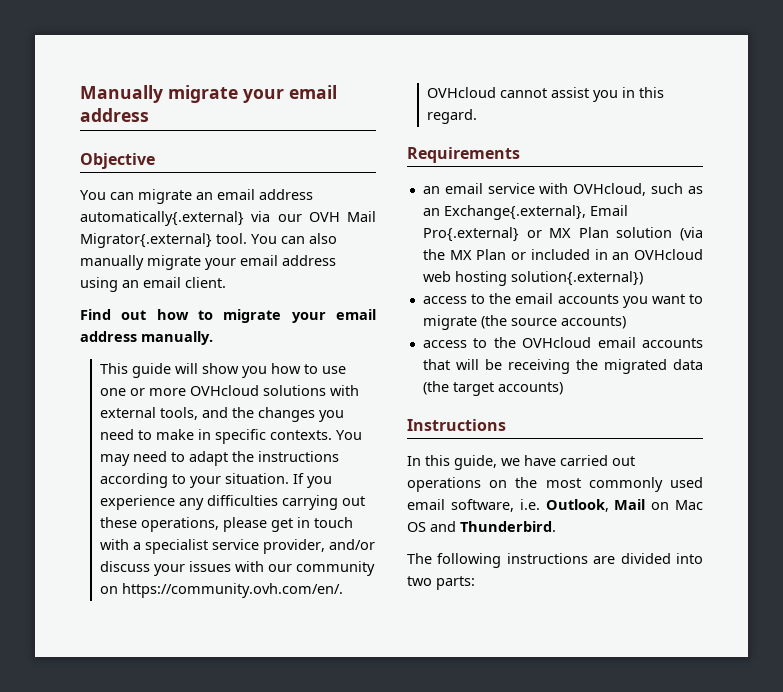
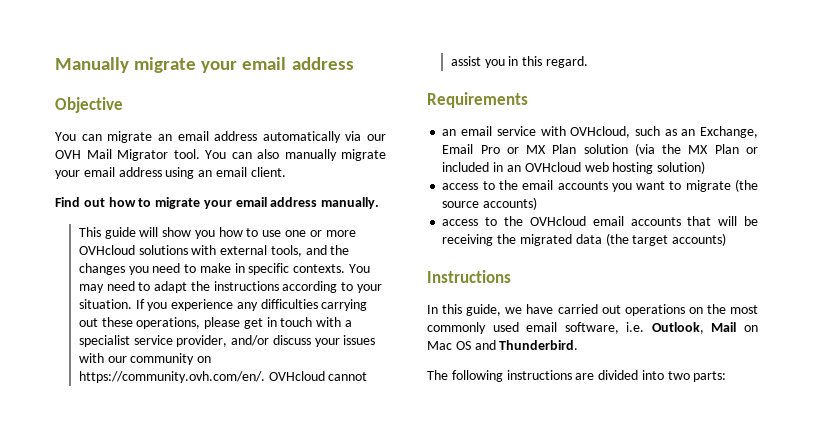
[80,211,244,226] automatically{.external} -> [262,131,341,143] automatically
[80,233,212,248] Migrator{.external} -> [117,149,168,161] Migrator
[443,205,628,220] [422,227,519,242] Exchange{.external}, Email Pro{.external} -> [700,126,758,138] [442,144,500,154] Exchange, Email Pro
[510,271,643,286] solution{.external}) -> [657,161,706,174] solution)

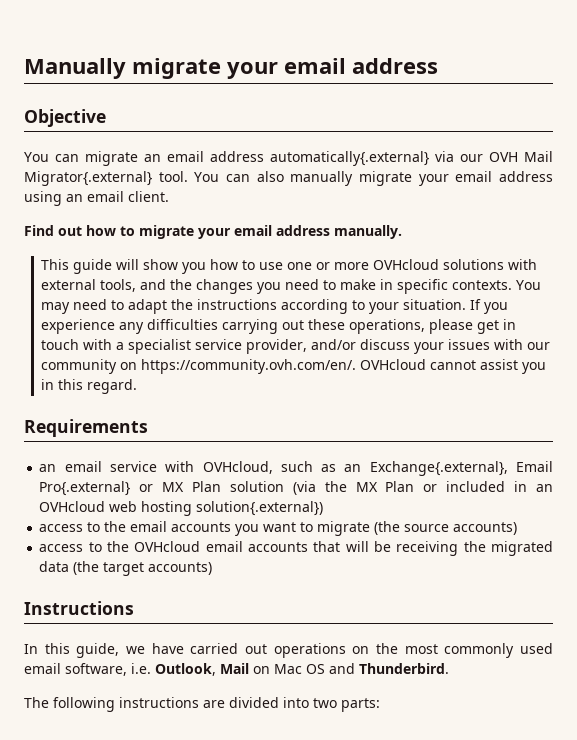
[262,131,341,143] automatically -> [270,151,429,166] automatically{.external}
[117,149,168,161] Migrator -> [24,171,152,186] Migrator{.external}
[700,126,758,138] [442,144,500,154] Exchange, Email Pro -> [369,461,553,476] [39,481,131,496] Exchange{.external}, Email Pro{.external}
[657,161,706,174] solution) -> [196,501,324,516] solution{.external})

